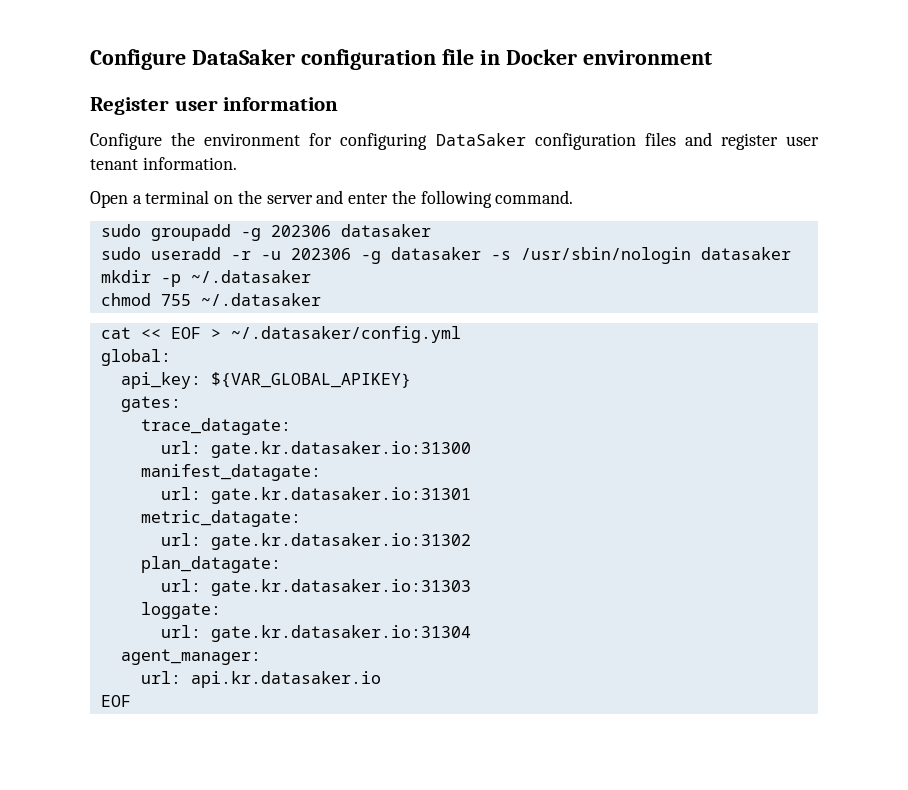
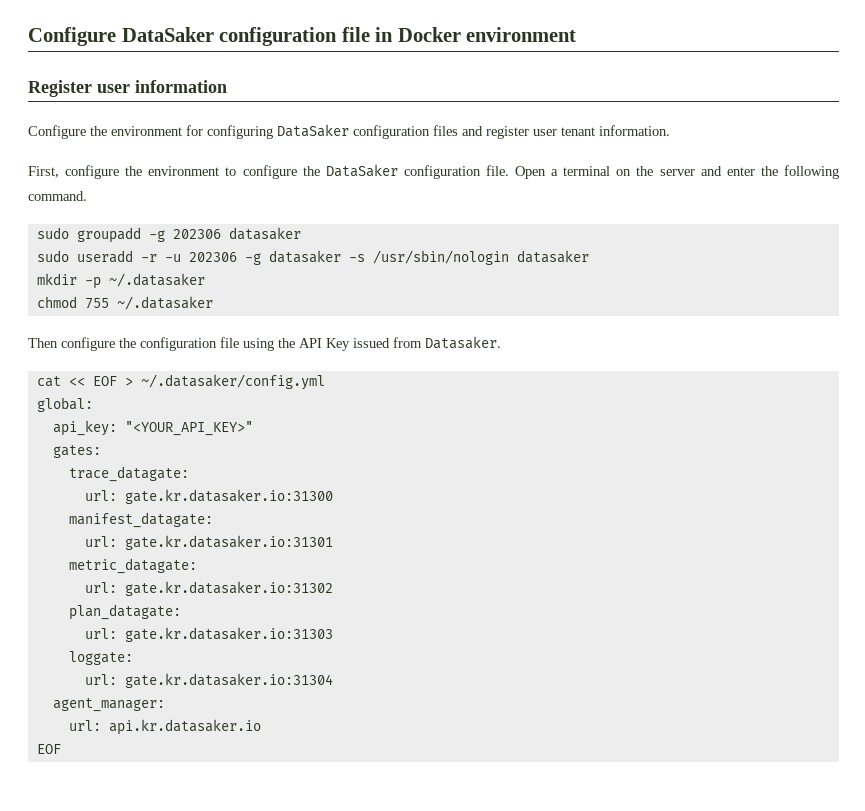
(237, 163) none -> [28,164,509,179] First, configure the environment to configure the DataSaker configuration file.
(321, 299) none -> [28,336,501,351] // Then configure the configuration file using the API Key issued from Datasaker.
[210,372,411,388] ${VAR_GLOBAL_APIKEY} -> [124,421,253,436] "<YOUR_API_KEY>"

